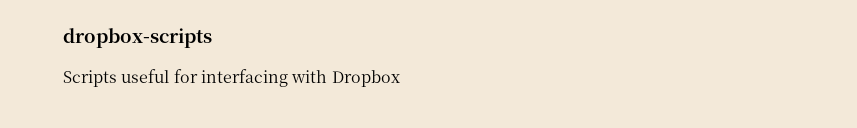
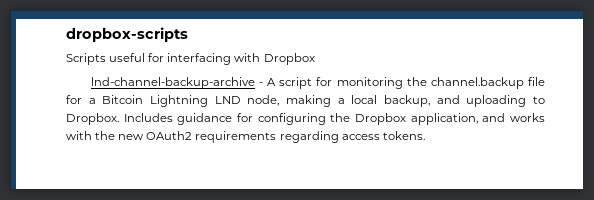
(400, 78) none -> [90,77,545,89] [66,95,546,107] [66,113,545,125] [66,131,425,143] // lnd-channel-backup-archive - A script for monitoring the channel.backup file for a Bitcoin Lightning LND node, making a local backup, and uploading to Dropbox. Includes guidance for configuring the Dropbox application, and works with the new OAuth2 requirements regarding access tokens.

